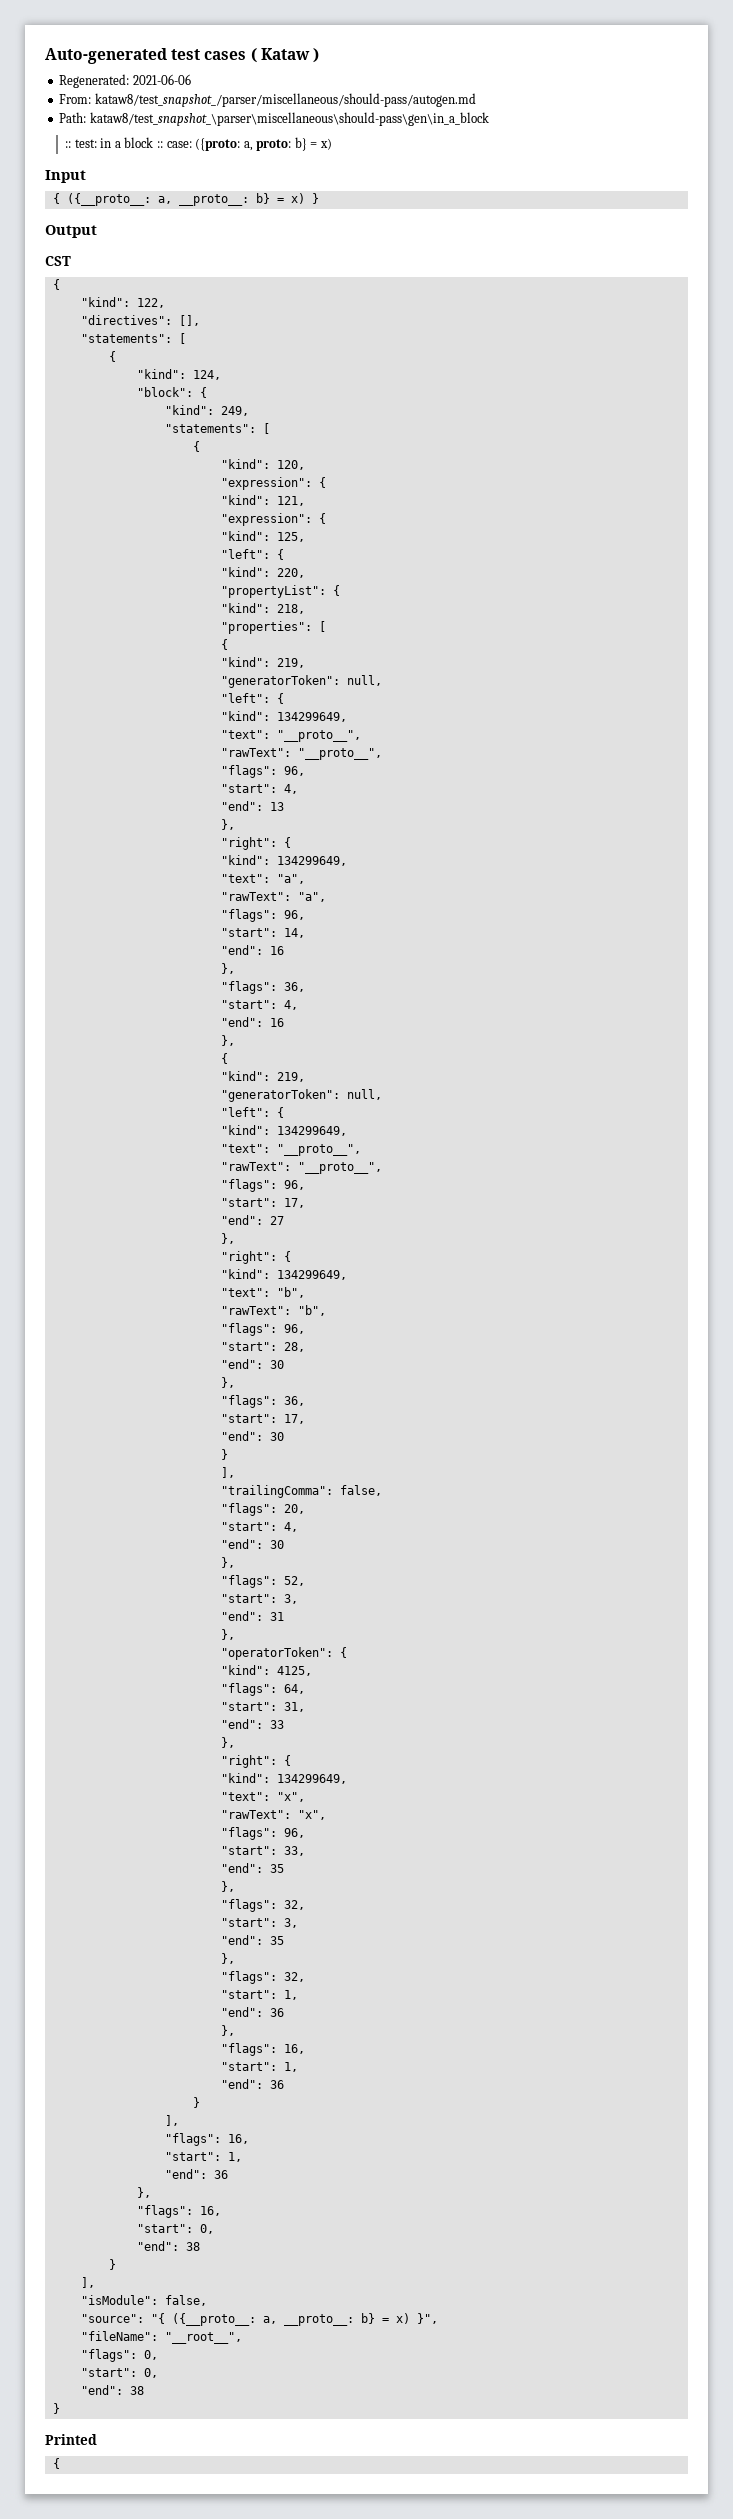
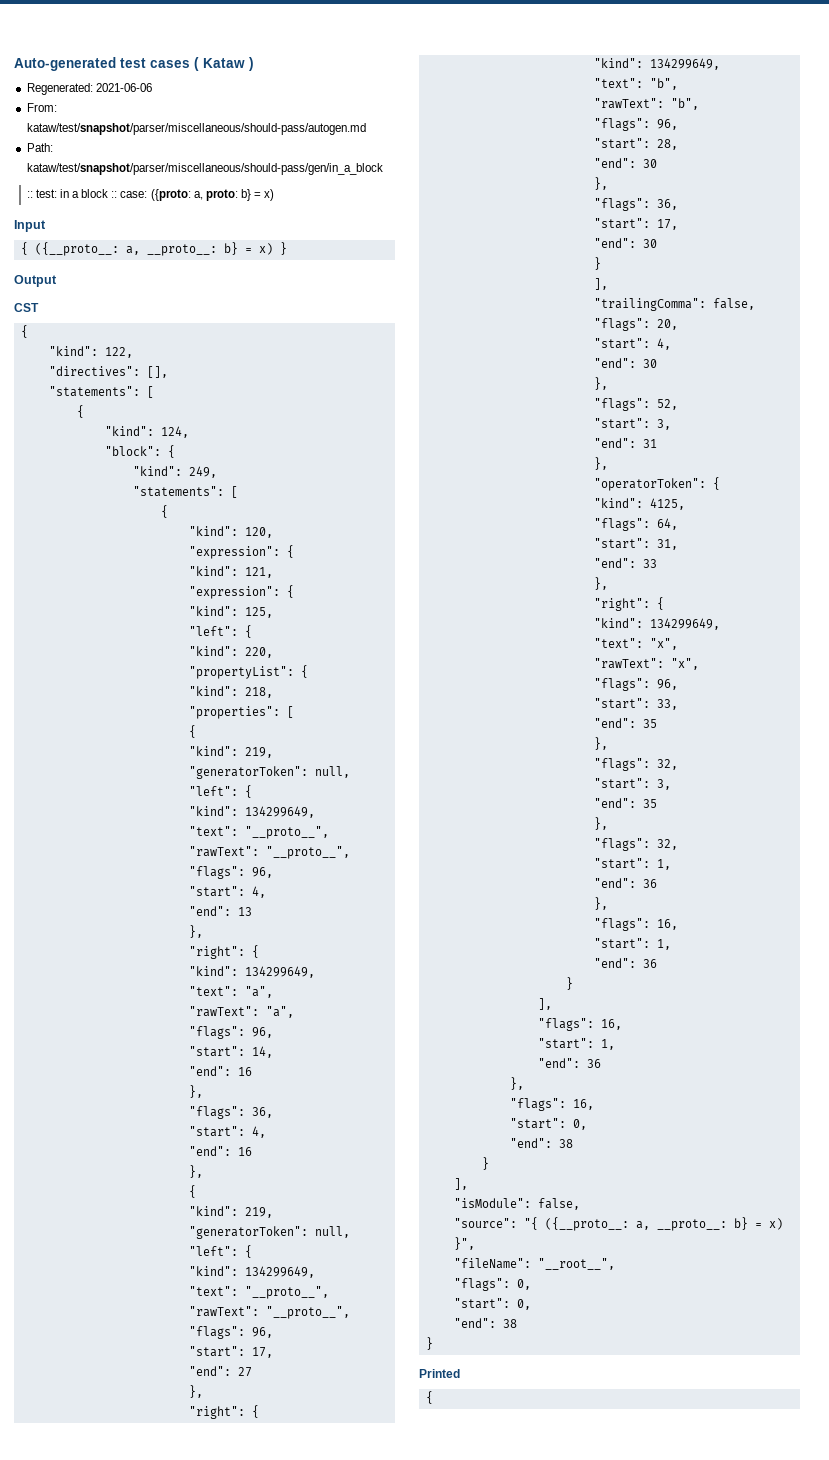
[94,93,476,107] kataw8/test_snapshot_/parser/miscellaneous/should-pass/autogen.md -> [26,123,366,135] kataw/test/snapshot/parser/miscellaneous/should-pass/autogen.md
[89,112,489,126] kataw8/test_snapshot_\parser\miscellaneous\should-pass\gen\in_a_block -> [26,163,383,175] kataw/test/snapshot/parser/miscellaneous/should-pass/gen/in_a_block

